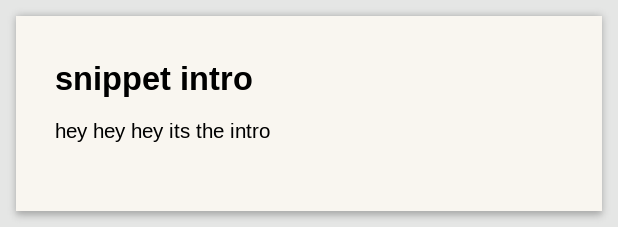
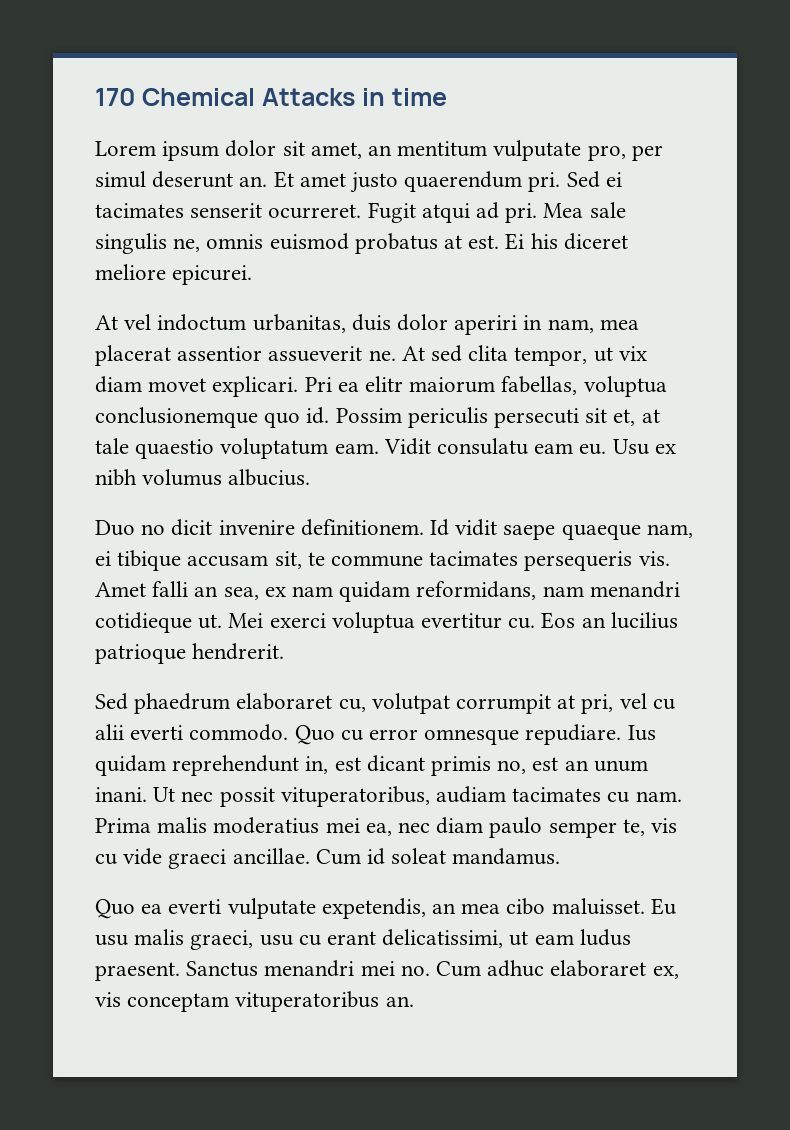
[55,66,253,97] [55,123,270,142] snippet intro // hey hey hey its the intro -> [95,88,447,106] [95,140,663,161] [95,171,622,193] [95,202,626,223] [95,233,628,254] [95,264,253,285] [95,314,639,335] [95,345,647,366] [95,376,667,397] [95,407,660,428] [95,438,676,459] [95,469,311,486] [95,519,693,540] [95,550,670,571] [95,581,680,602] [95,612,678,633] [95,643,285,664] [95,693,675,714] [95,724,656,745] [95,755,648,776] [95,786,682,807] [95,817,678,838] [95,848,561,869] [95,898,676,919] [95,929,631,950] [95,960,679,981] [95,991,414,1012] 170 Chemical Attacks in time // Lorem ipsum dolor sit amet, an mentitum vulputate pro, per simul deserunt an. Et amet justo quaerendum pri. Sed ei tacimates senserit ocurreret. Fugit atqui ad pri. Mea sale singulis ne, omnis euismod probatus at est. Ei his diceret meliore epicurei. // At vel indoctum urbanitas, duis dolor aperiri in nam, mea placerat assentior assueverit ne. At sed clita tempor, ut vix diam movet explicari. Pri ea elitr maiorum fabellas, voluptua conclusionemque quo id. Possim periculis persecuti sit et, at tale quaestio voluptatum eam. Vidit consulatu eam eu. Usu ex nibh volumus albucius. // Duo no dicit invenire definitionem. Id vidit saepe quaeque nam, ei tibique accusam sit, te commune tacimates persequeris vis. Amet falli an sea, ex nam quidam reformidans, nam menandri cotidieque ut. Mei exerci voluptua evertitur cu. Eos an lucilius patrioque hendrerit. // Sed phaedrum elaboraret cu, volutpat corrumpit at pri, vel cu alii everti commodo. Quo cu error omnesque repudiare. Ius quidam reprehendunt in, est dicant primis no, est an unum inani. Ut nec possit vituperatoribus, audiam tacimates cu nam. Prima malis moderatius mei ea, nec diam paulo semper te, vis cu vide graeci ancillae. Cum id soleat mandamus. // Quo ea everti vulputate expetendis, an mea cibo maluisset. Eu usu malis graeci, usu cu erant delicatissimi, ut eam ludus praesent. Sanctus menandri mei no. Cum adhuc elaboraret ex, vis conceptam vituperatoribus an.

